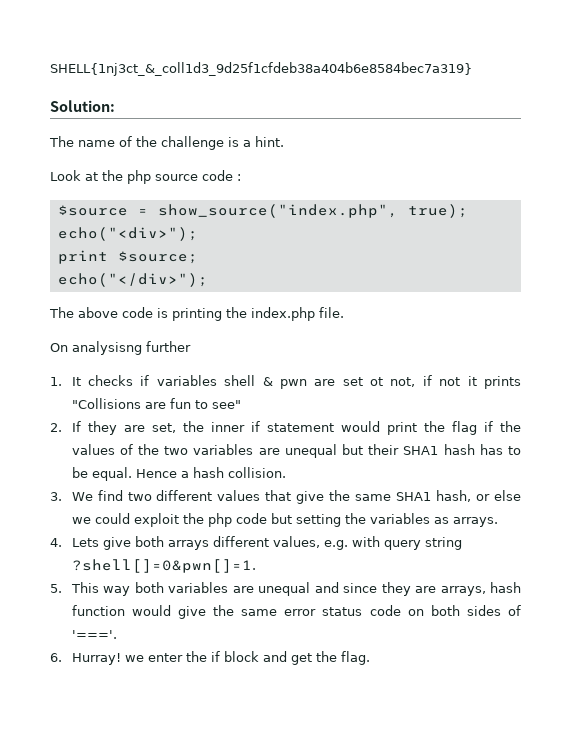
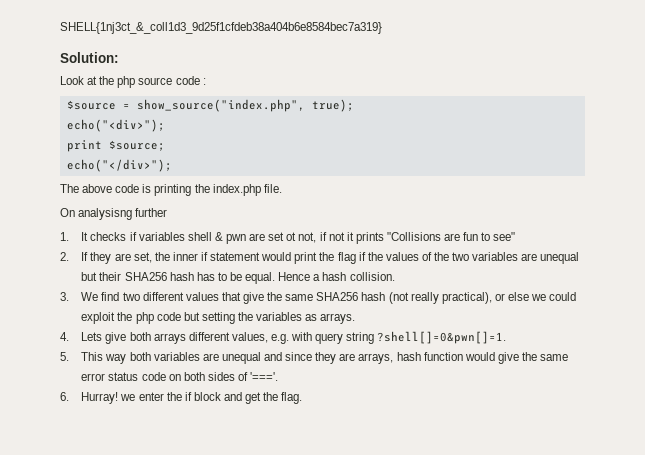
[49,136,284,150] // The name of the challenge is a hint. -> (119, 57) none
[403,446,439,455] SHA1 -> [124,272,167,281] SHA256
[396,490,472,502] SHA1 hash, -> [316,292,492,304] SHA256 hash (not really practical),

